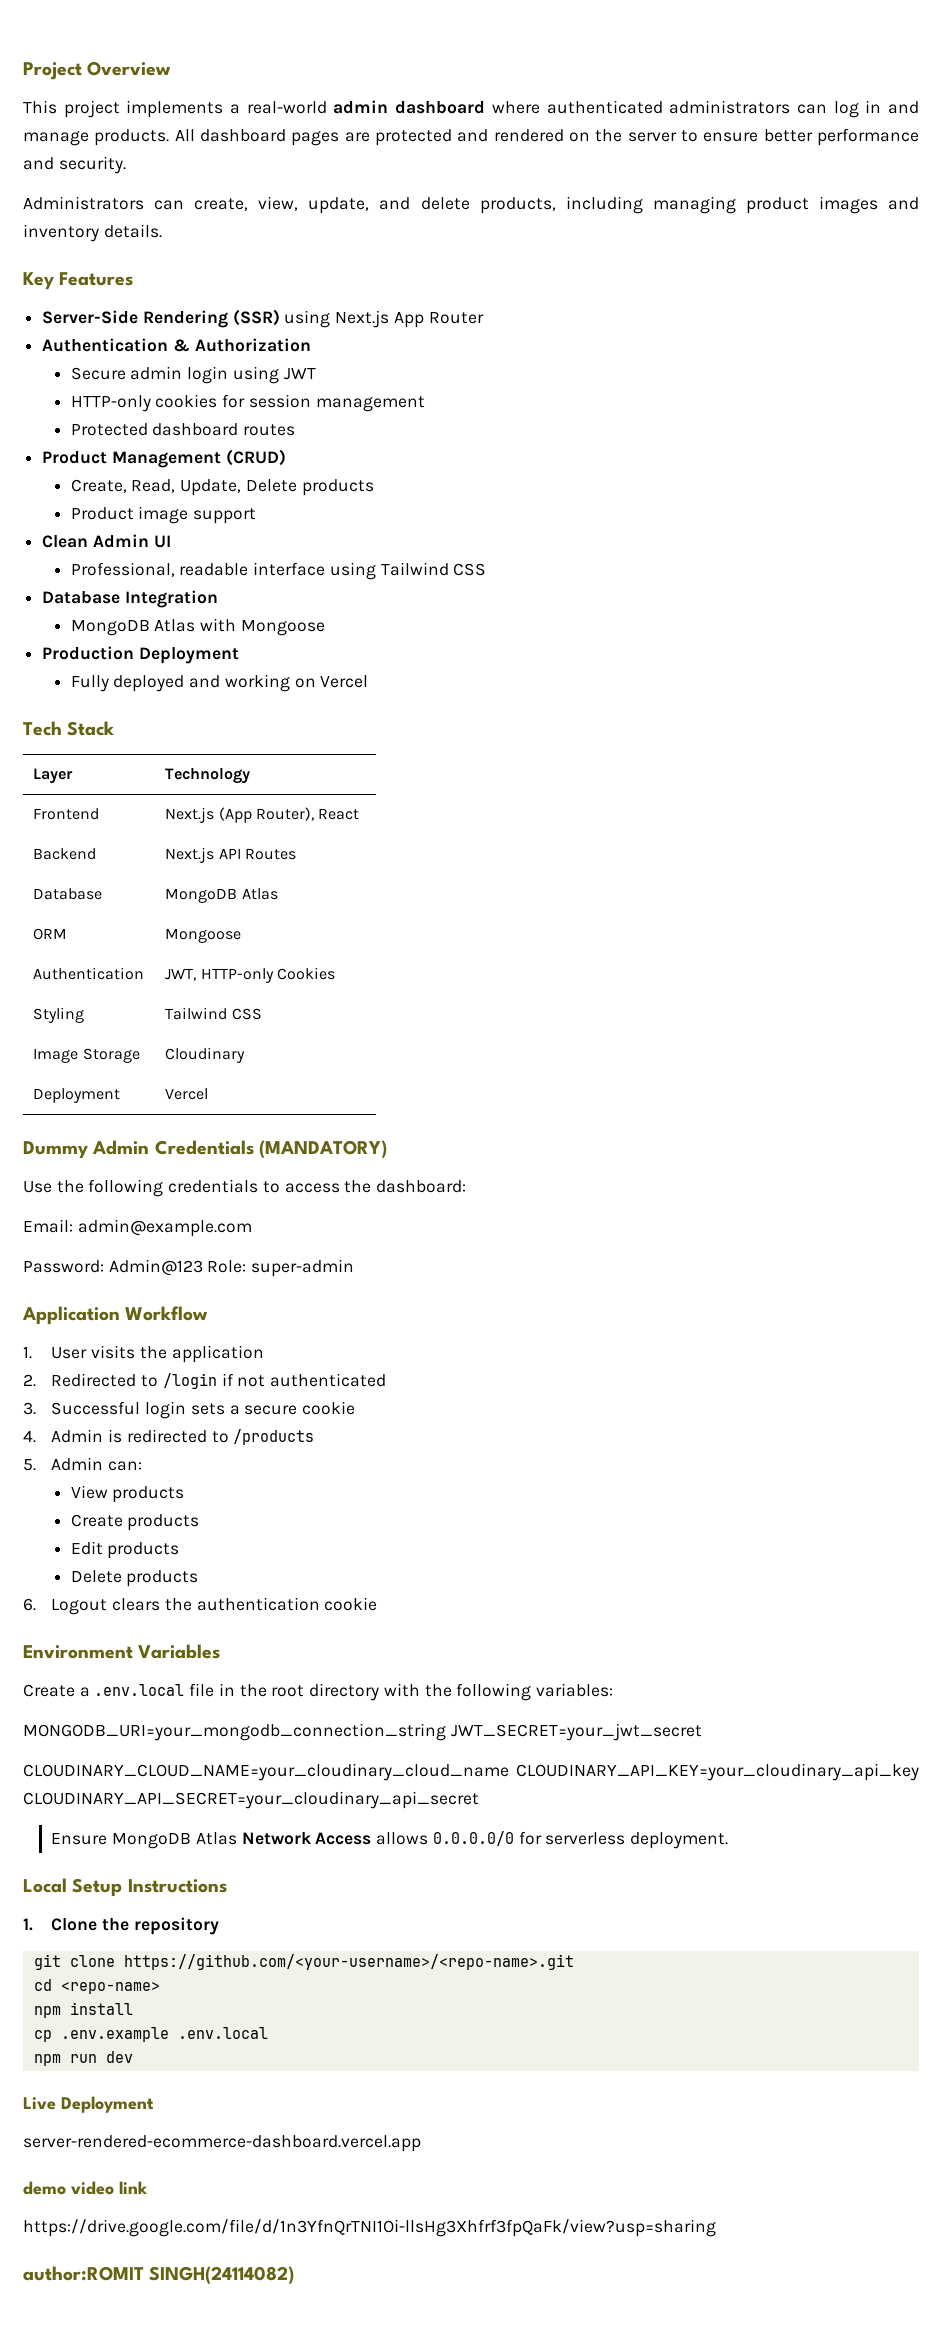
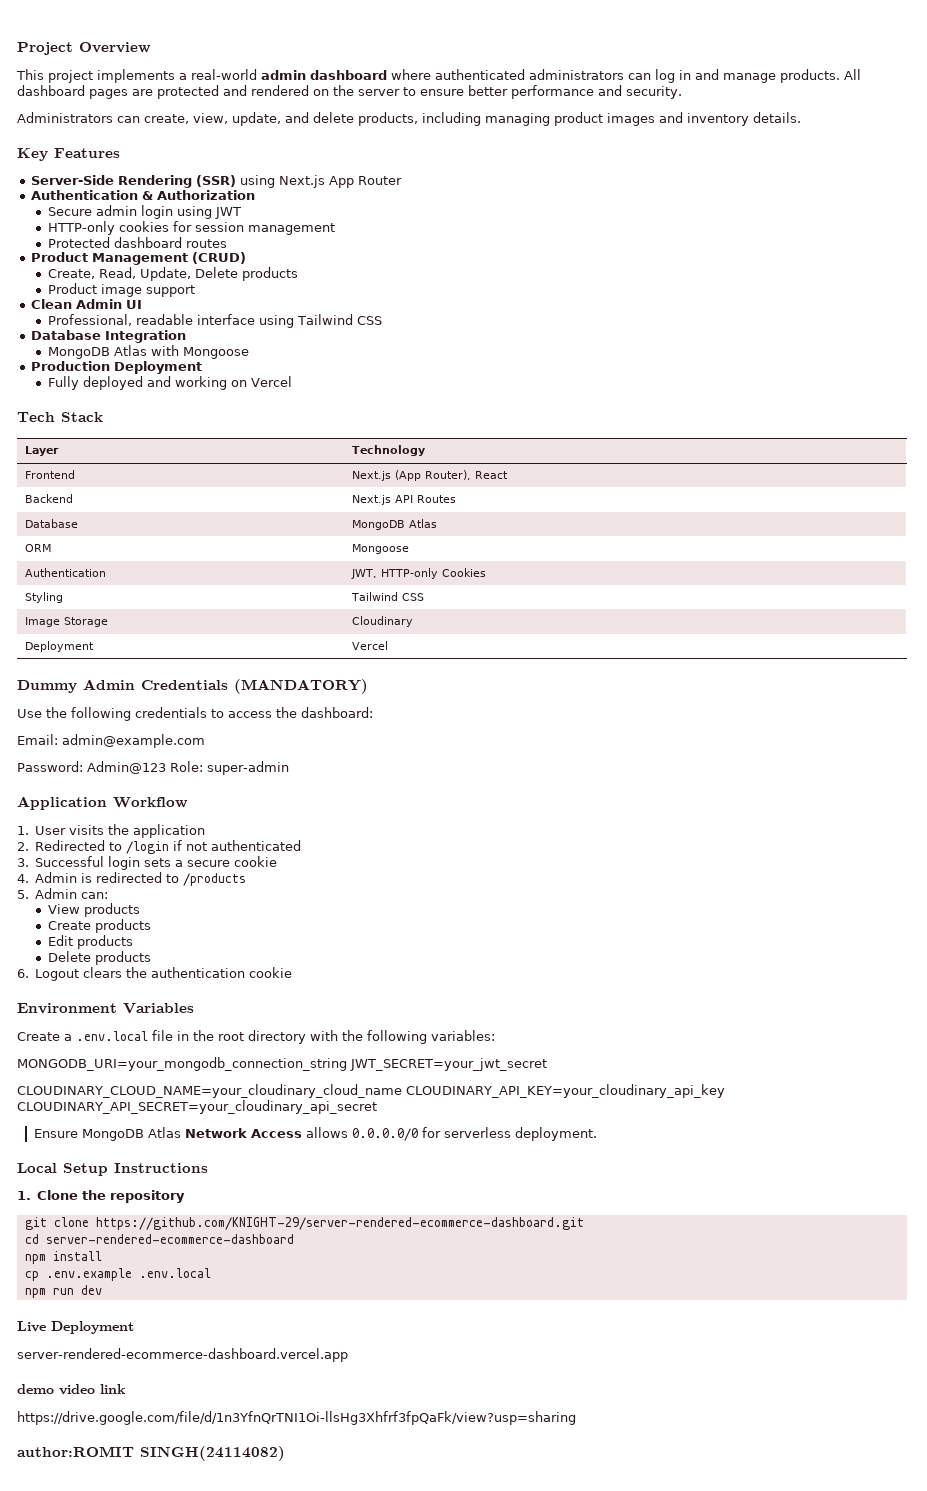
[123,1954,574,1970] https://github.com/<your-username>/<repo-name>.git -> [95,1217,584,1230] https://github.com/KNIGHT-29/server-rendered-ecommerce-dashboard.git
[60,1982,160,1994] <repo-name> -> [45,1234,294,1244] server-rendered-ecommerce-dashboard

